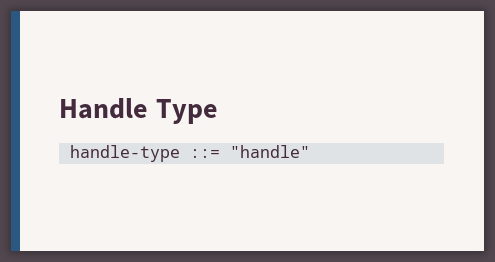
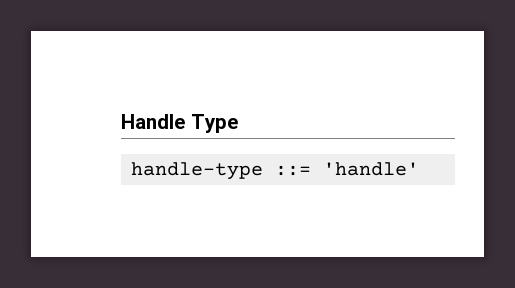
[229,145,310,158] "handle" -> [322,162,419,176] 'handle'

